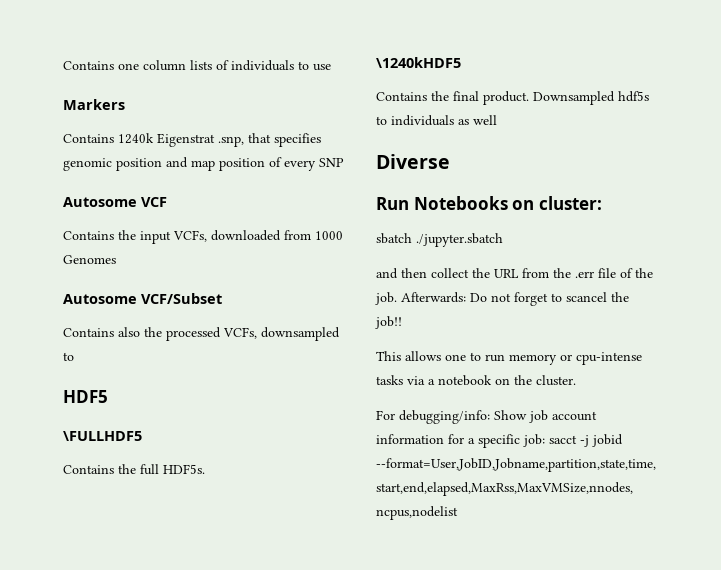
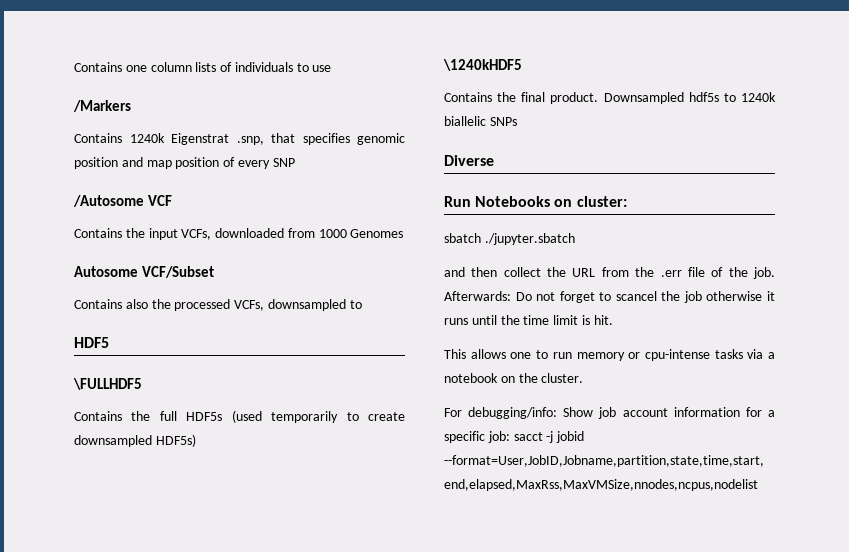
[63,99,125,110] Markers -> [73,100,131,112] /Markers
[63,197,137,207] Autosome -> [73,195,144,207] /Autosome
[163,464,205,474] HDF5s. -> [186,410,405,423] [74,434,196,447] HDF5s (used temporarily to create downsampled HDF5s)
[391,115,497,126] individuals as well -> [740,92,776,102] [444,116,517,126] 1240k biallelic SNPs
[375,316,402,329] job!! -> [683,291,775,303] [444,315,613,325] job otherwise it runs until the time limit is hit.

